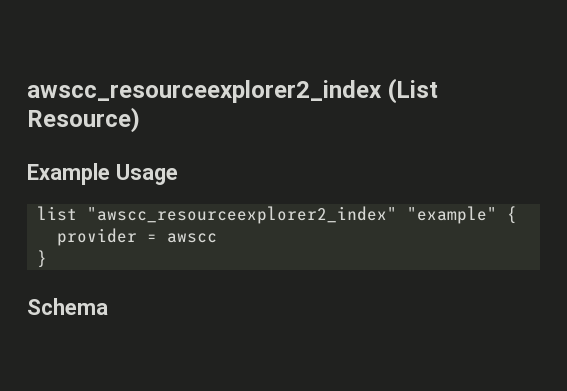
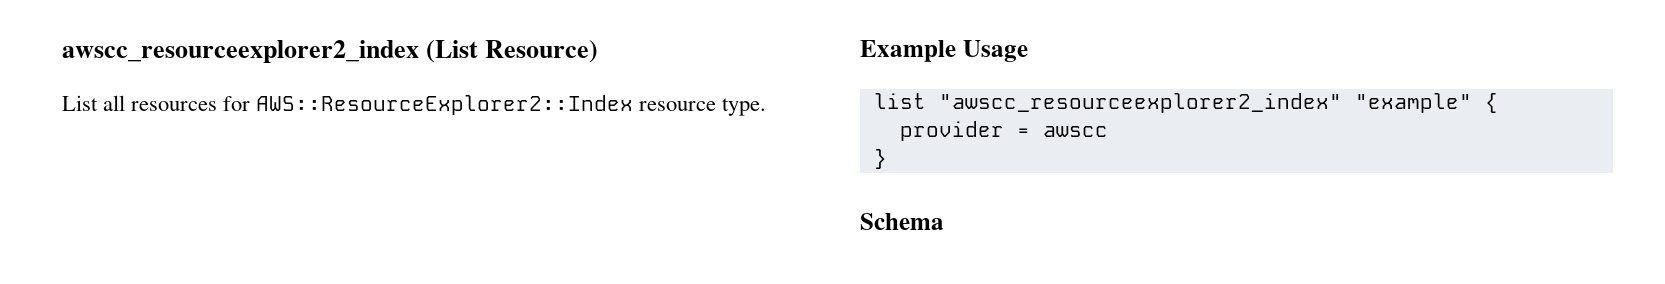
(140, 120) none -> [62,95,767,116] // List all resources for AWS::ResourceExplorer2::Index resource type.

